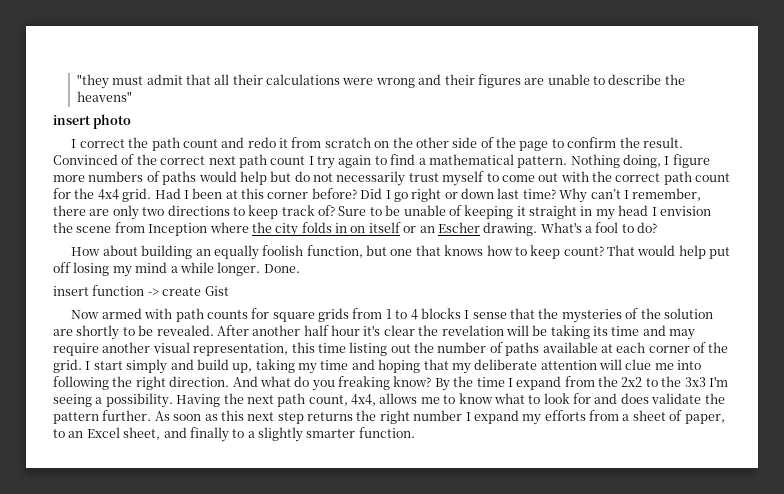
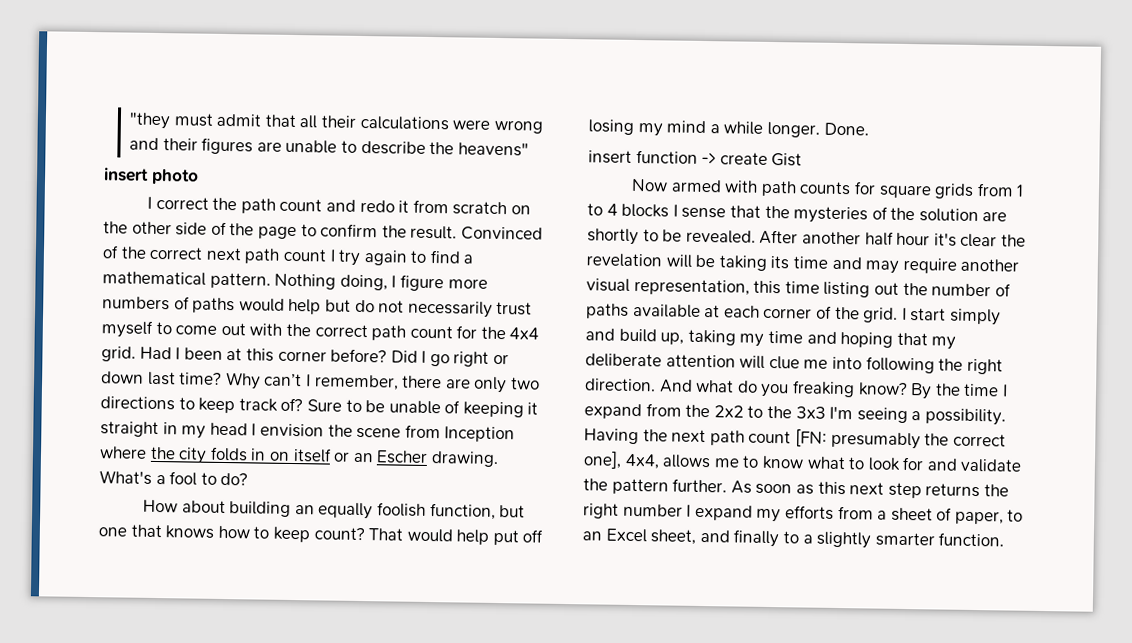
[308,395,348,406] count, -> [748,428,1006,450] [583,450,622,469] count [FN: presumably the correct one],
[620,393,649,404] does -> (958, 464) none

